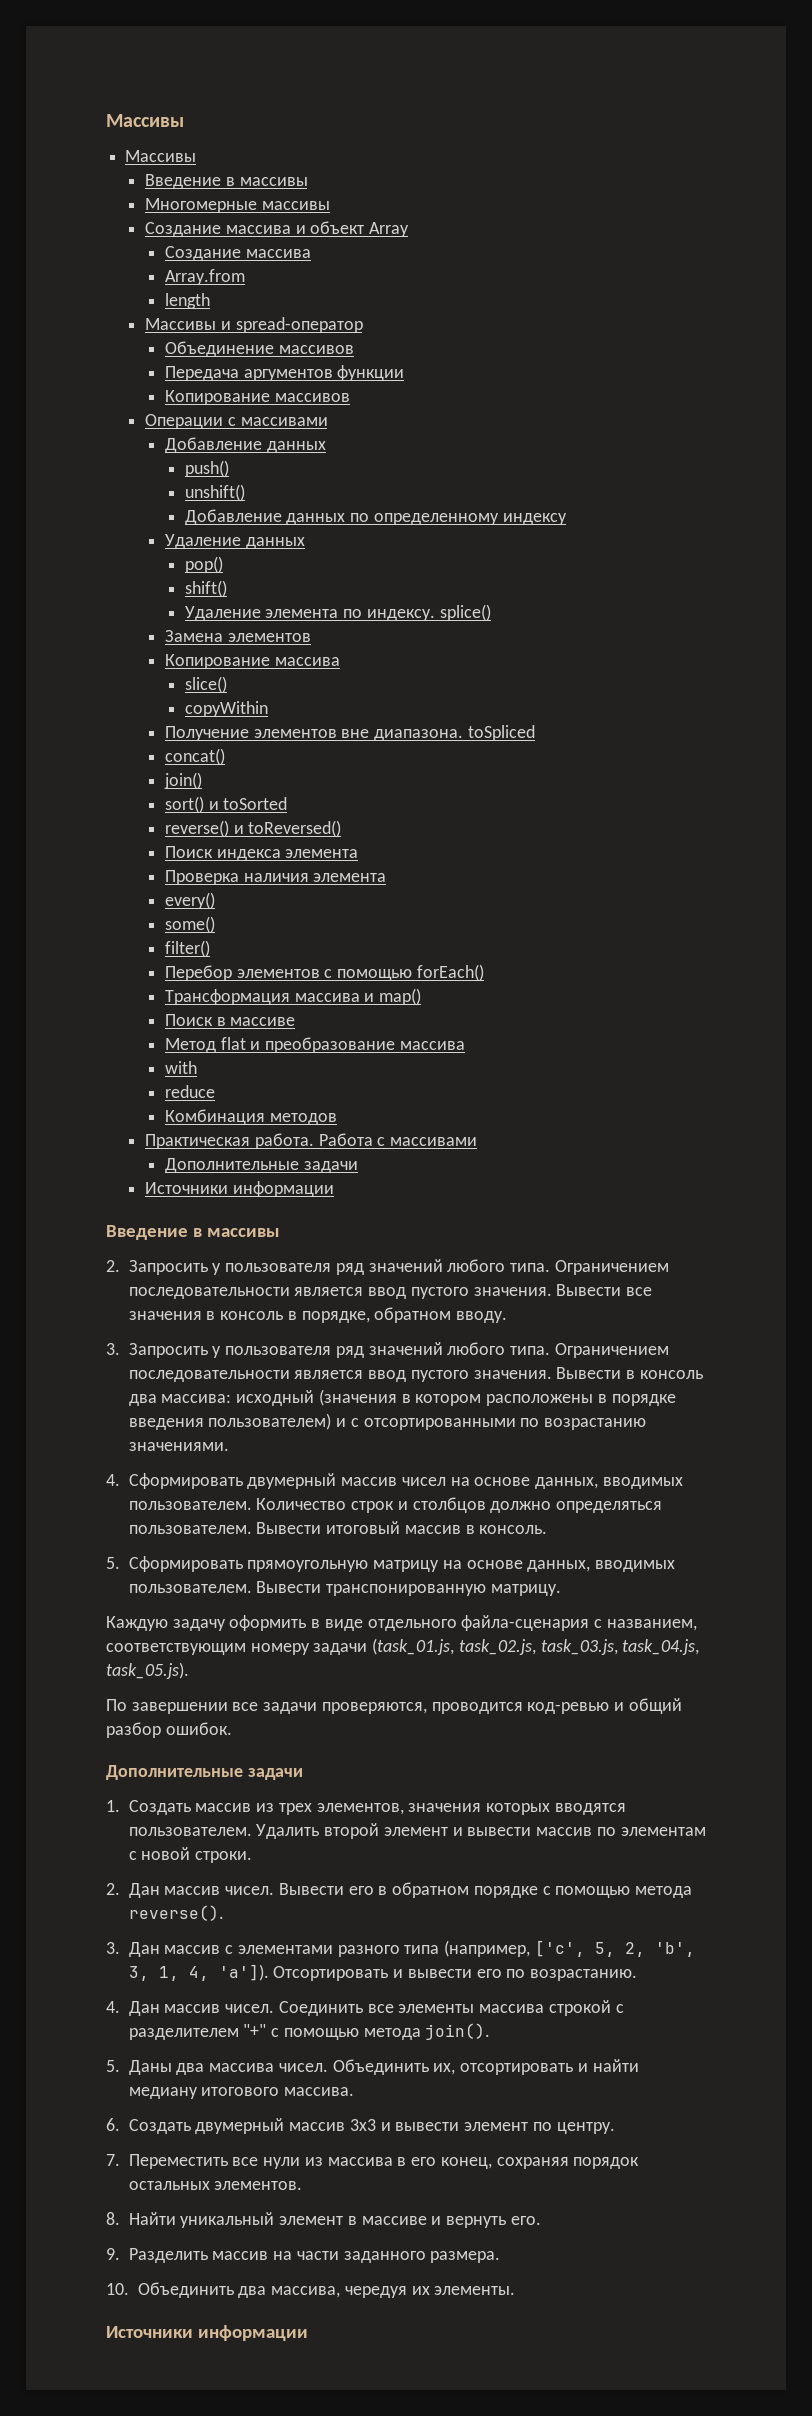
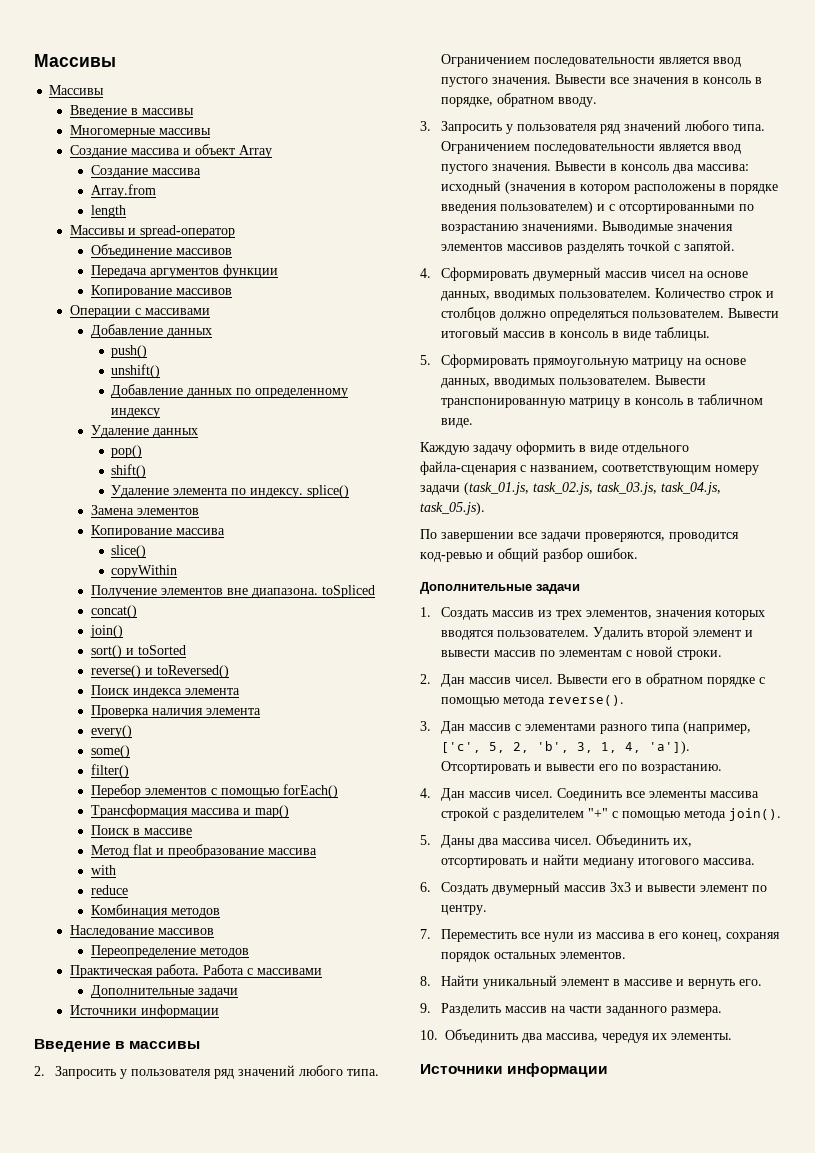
(337, 1119) none -> [70,925,215,938] [90,945,249,958] // Наследование массивов // Переопределение методов
(229, 1446) none -> [601,221,733,234] [440,240,735,254] Выводимые значения элементов массивов разделять точкой с запятой.
[479,1525,548,1534] консоль. -> [559,327,710,341] консоль в виде таблицы.
[490,1584,561,1596] матрицу. -> [568,394,763,408] [440,418,473,428] матрицу в консоль в табличном виде.

